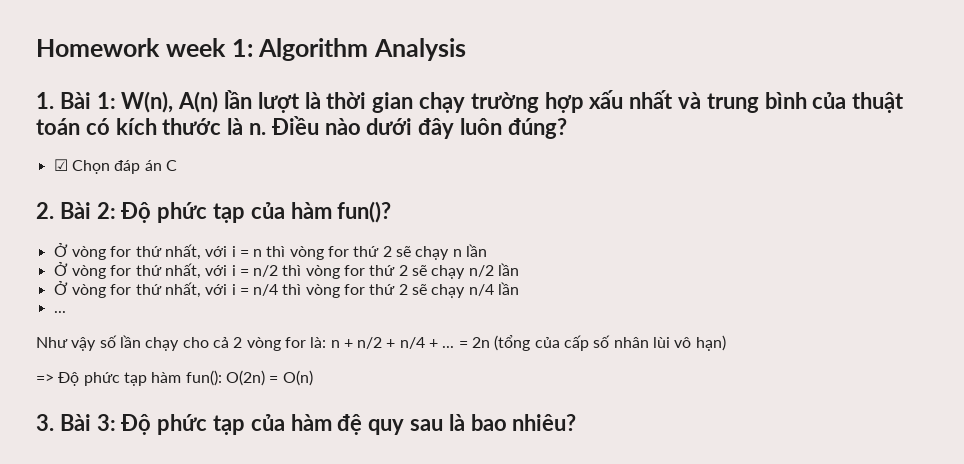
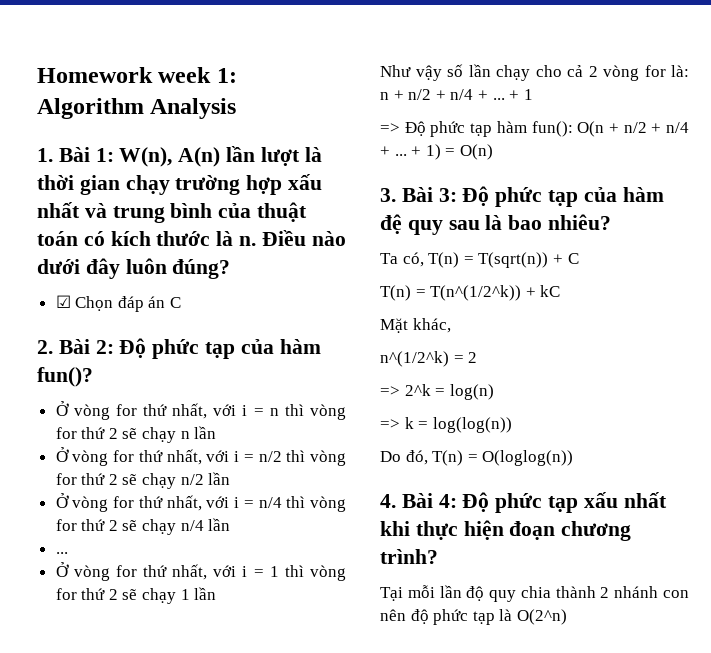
(66, 312) none -> [55,562,346,581] [55,587,217,604] // Ở vòng for thứ nhất, với i = 1 thì vòng for thứ 2 sẽ chạy 1 lần
[458,335,726,351] = 2n (tổng của cấp số nhân lùi vô hạn) -> [509,89,533,100] + 1
[225,370,265,386] O(2n) -> [577,121,689,137] [380,144,441,160] O(n + n/2 + n/4 + ... + 1)
(577, 422) none -> [380,252,579,268] [380,285,561,301] [380,318,451,333] [380,351,478,367] [380,384,494,400] [380,417,512,433] [380,450,574,466] [380,492,667,513] [380,520,632,541] [380,549,438,564] [380,585,689,602] [380,609,567,625] // Ta có, T(n) = T(sqrt(n)) + C // T(n) = T(n^(1/2^k)) + kC // Mặt khác, // n^(1/2^k) = 2 // => 2^k = log(n) // => k = log(log(n)) // Do đó, T(n) = O(loglog(n)) // 4. Bài 4: Độ phức tạp xấu nhất khi thực hiện đoạn chương trình? // Tại mỗi lần độ quy chia thành 2 nhánh con nên độ phức tạp là O(2^n)

